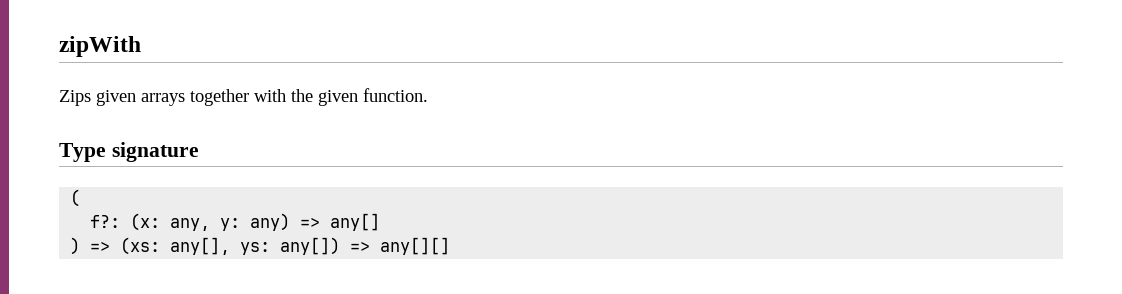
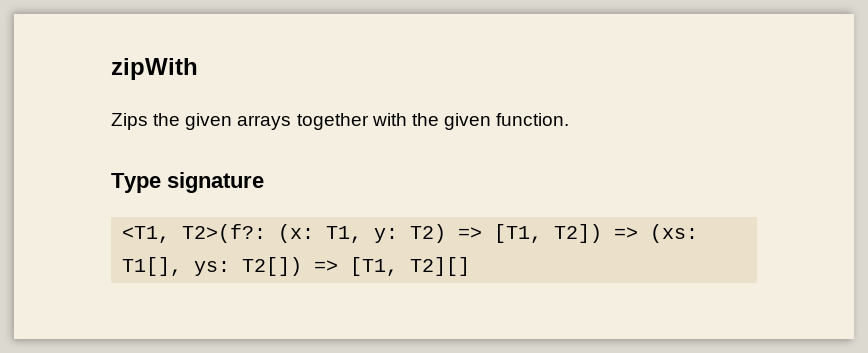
(91, 98) none -> [153,113,181,126] the
[70,189,81,207] [90,213,381,231] [70,237,451,255] ( // f?: (x: any, y: any) => any[] // ) => (xs: any[], ys: any[]) => any[][] -> [122,224,699,243] [122,257,471,276] <T1, T2>(f?: (x: T1, y: T2) => [T1, T2]) => (xs: T1[], ys: T2[]) => [T1, T2][]

